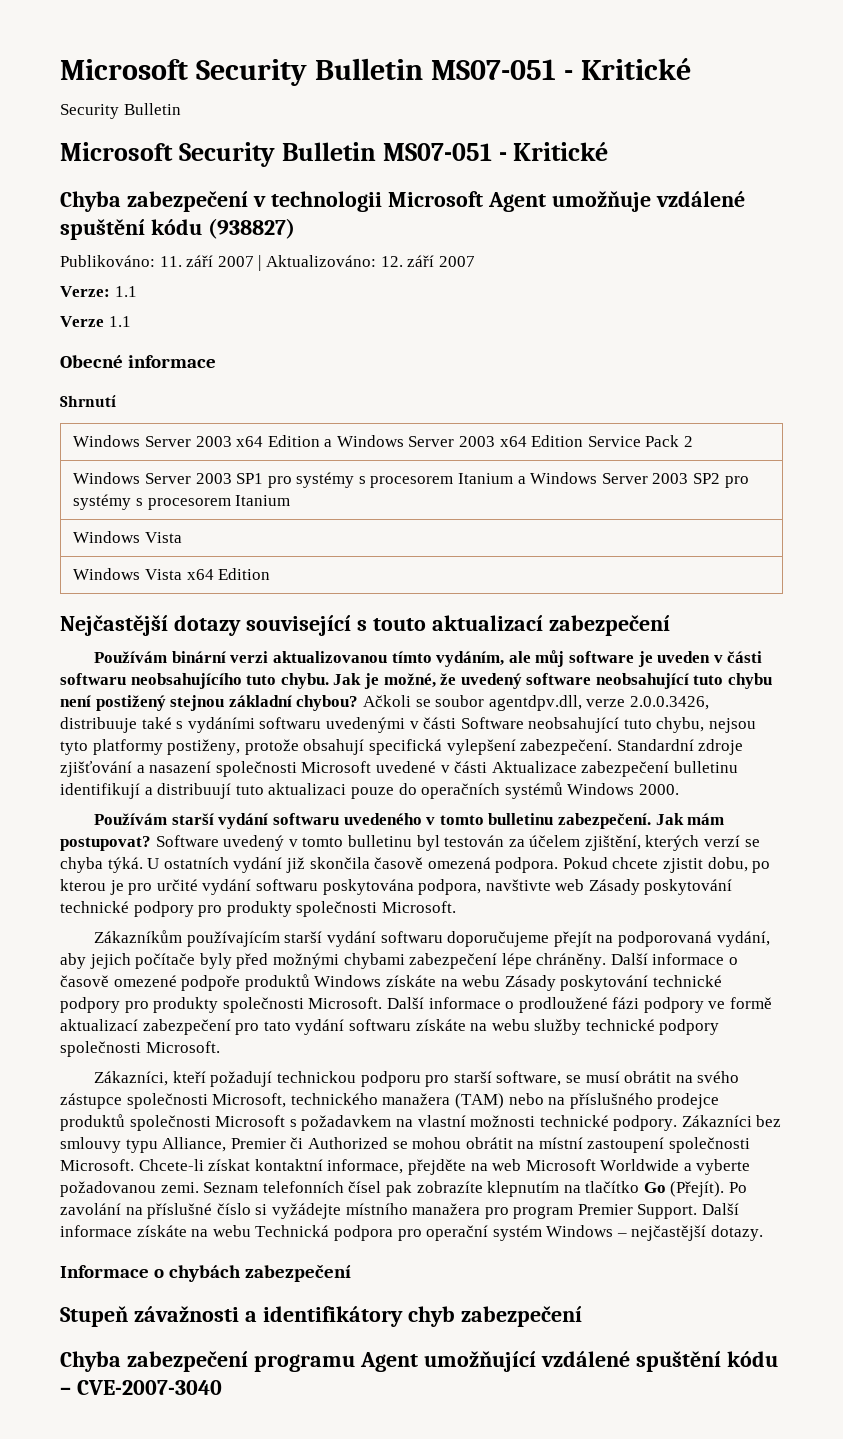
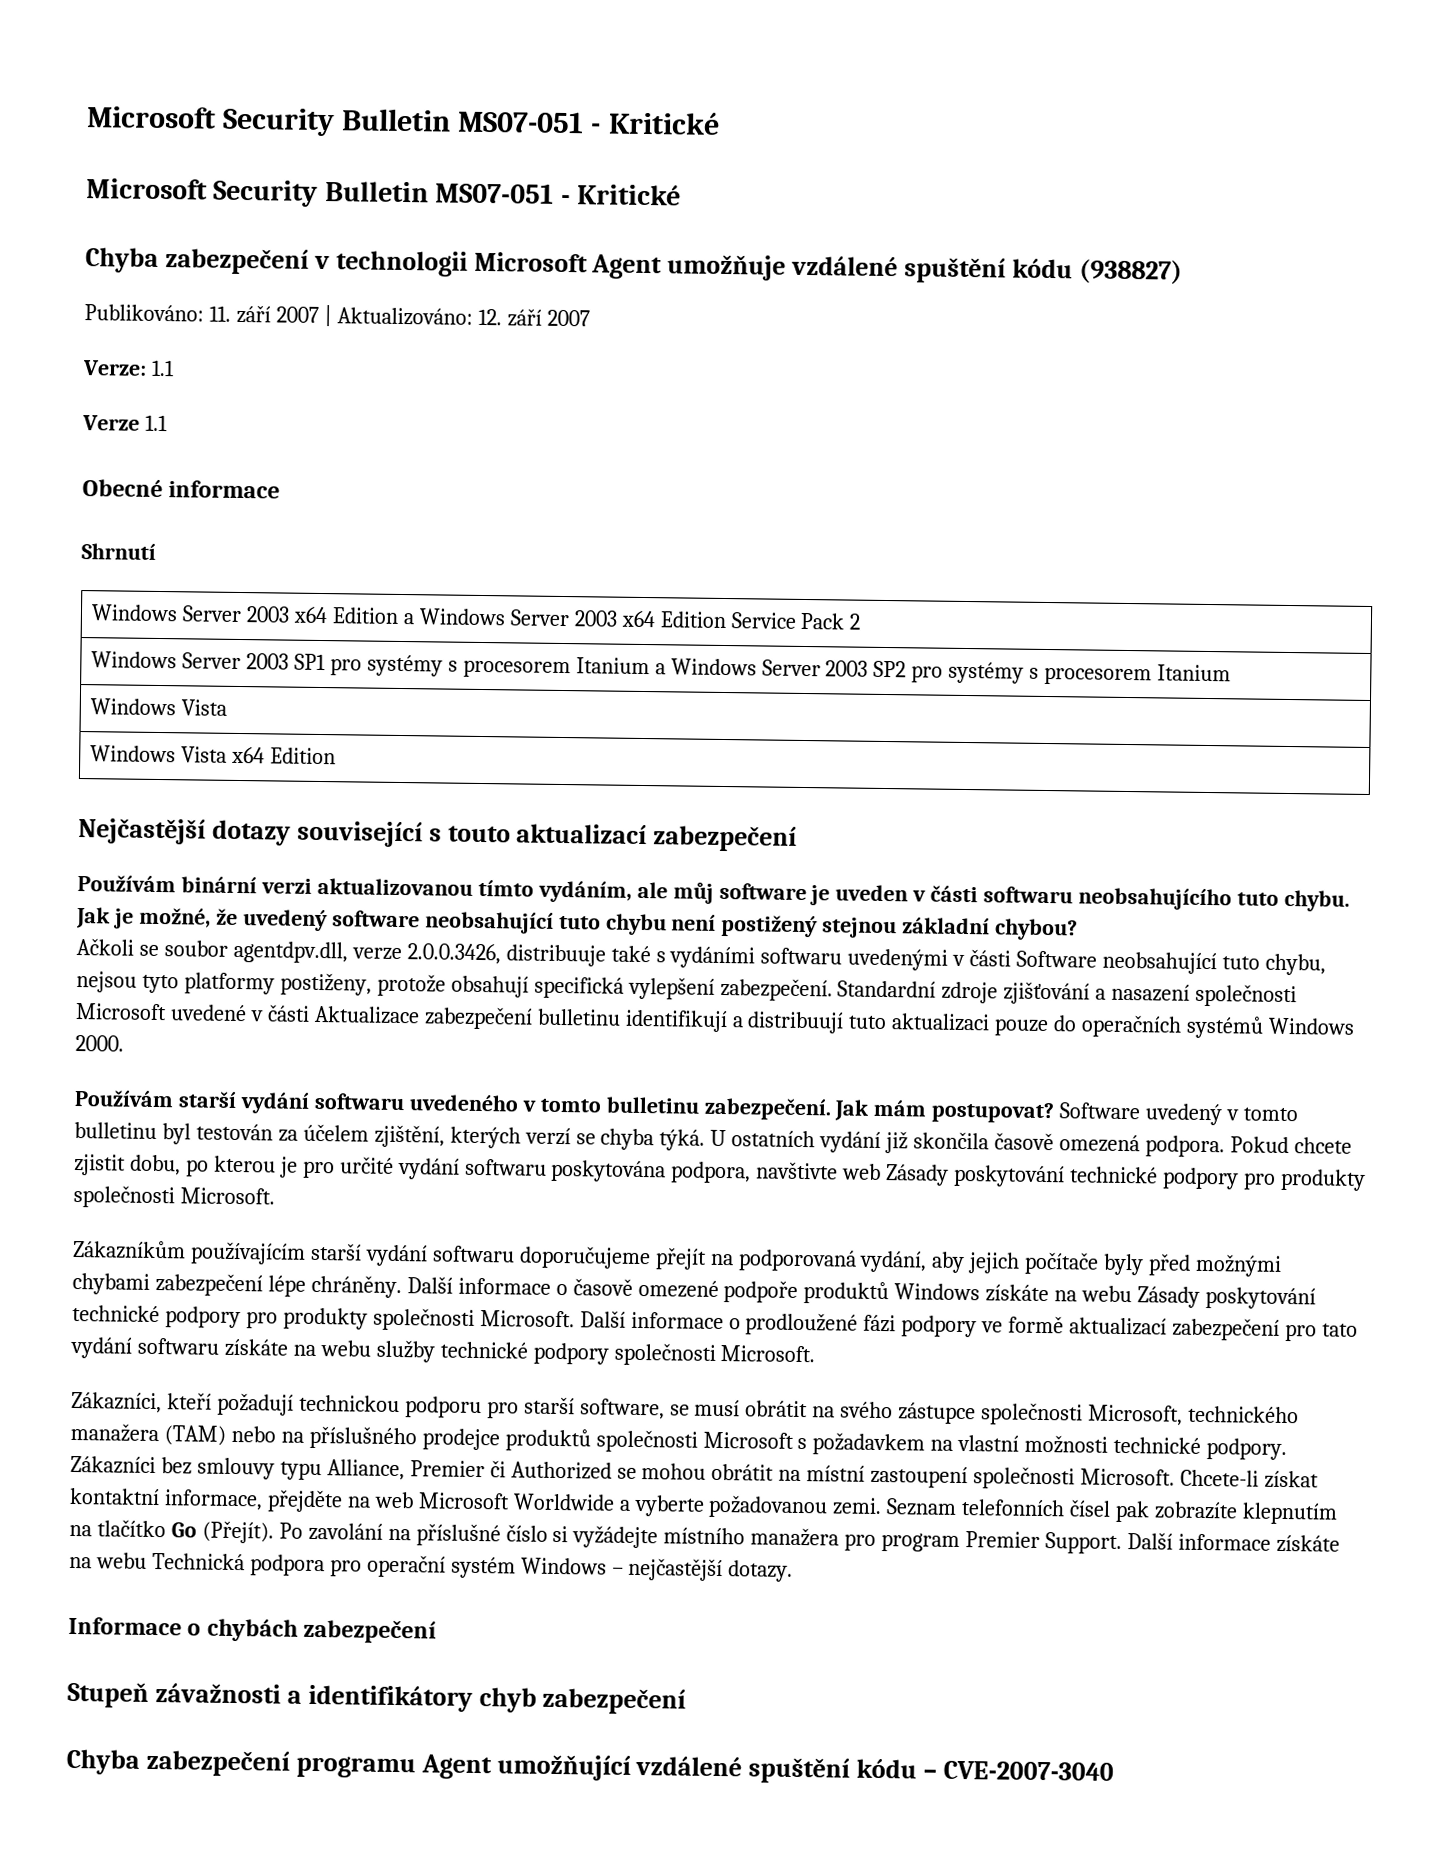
[60,58,691,86] [60,103,181,119] Microsoft Security Bulletin MS07-051 - Kritické // Security Bulletin -> [86,106,720,137] Microsoft Security Bulletin MS07-051 - Kritické
(359, 703) none -> (1079, 929) //

